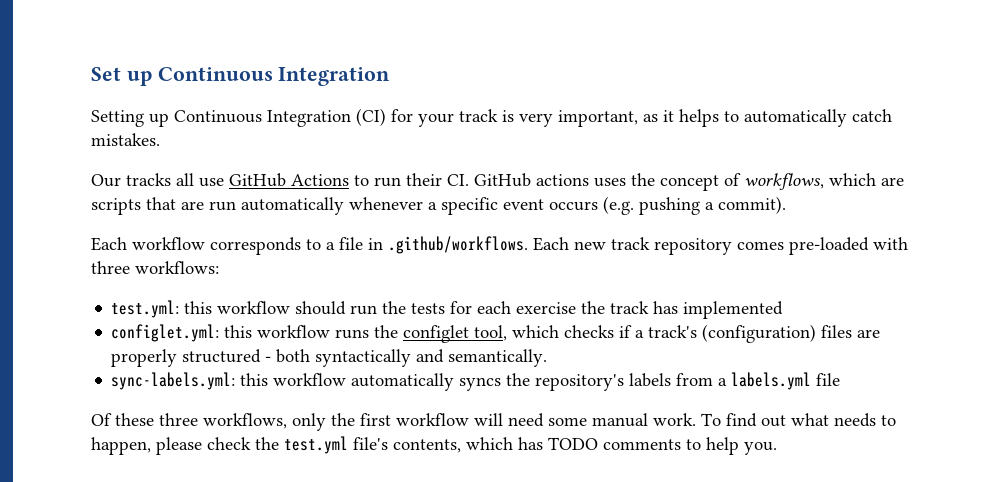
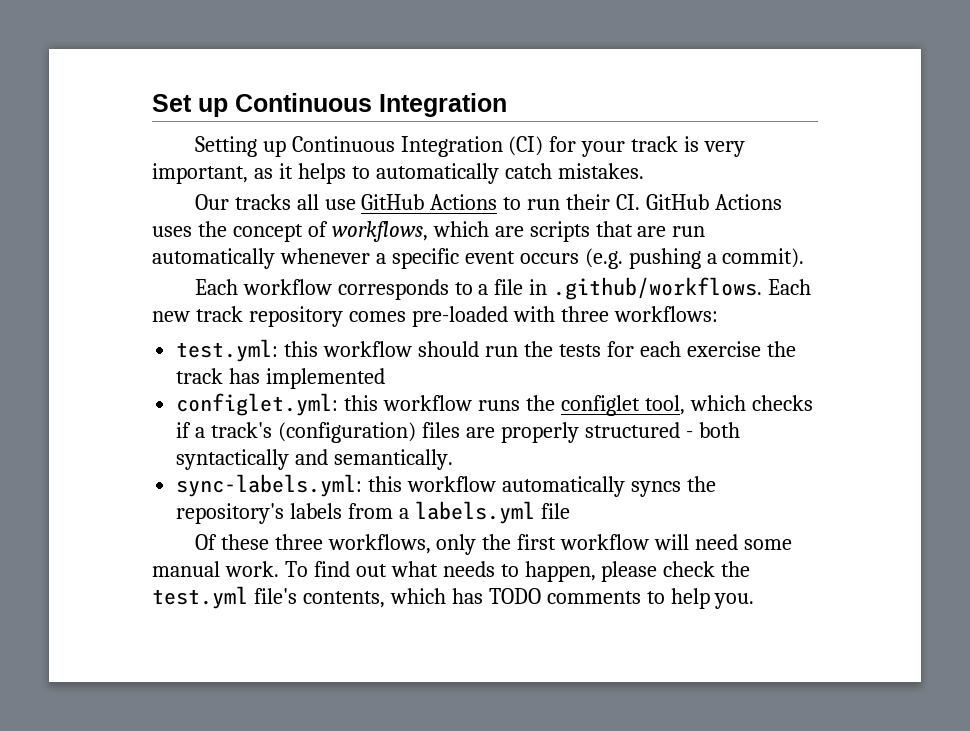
[536,174,589,186] actions -> [715,194,783,210] Actions

